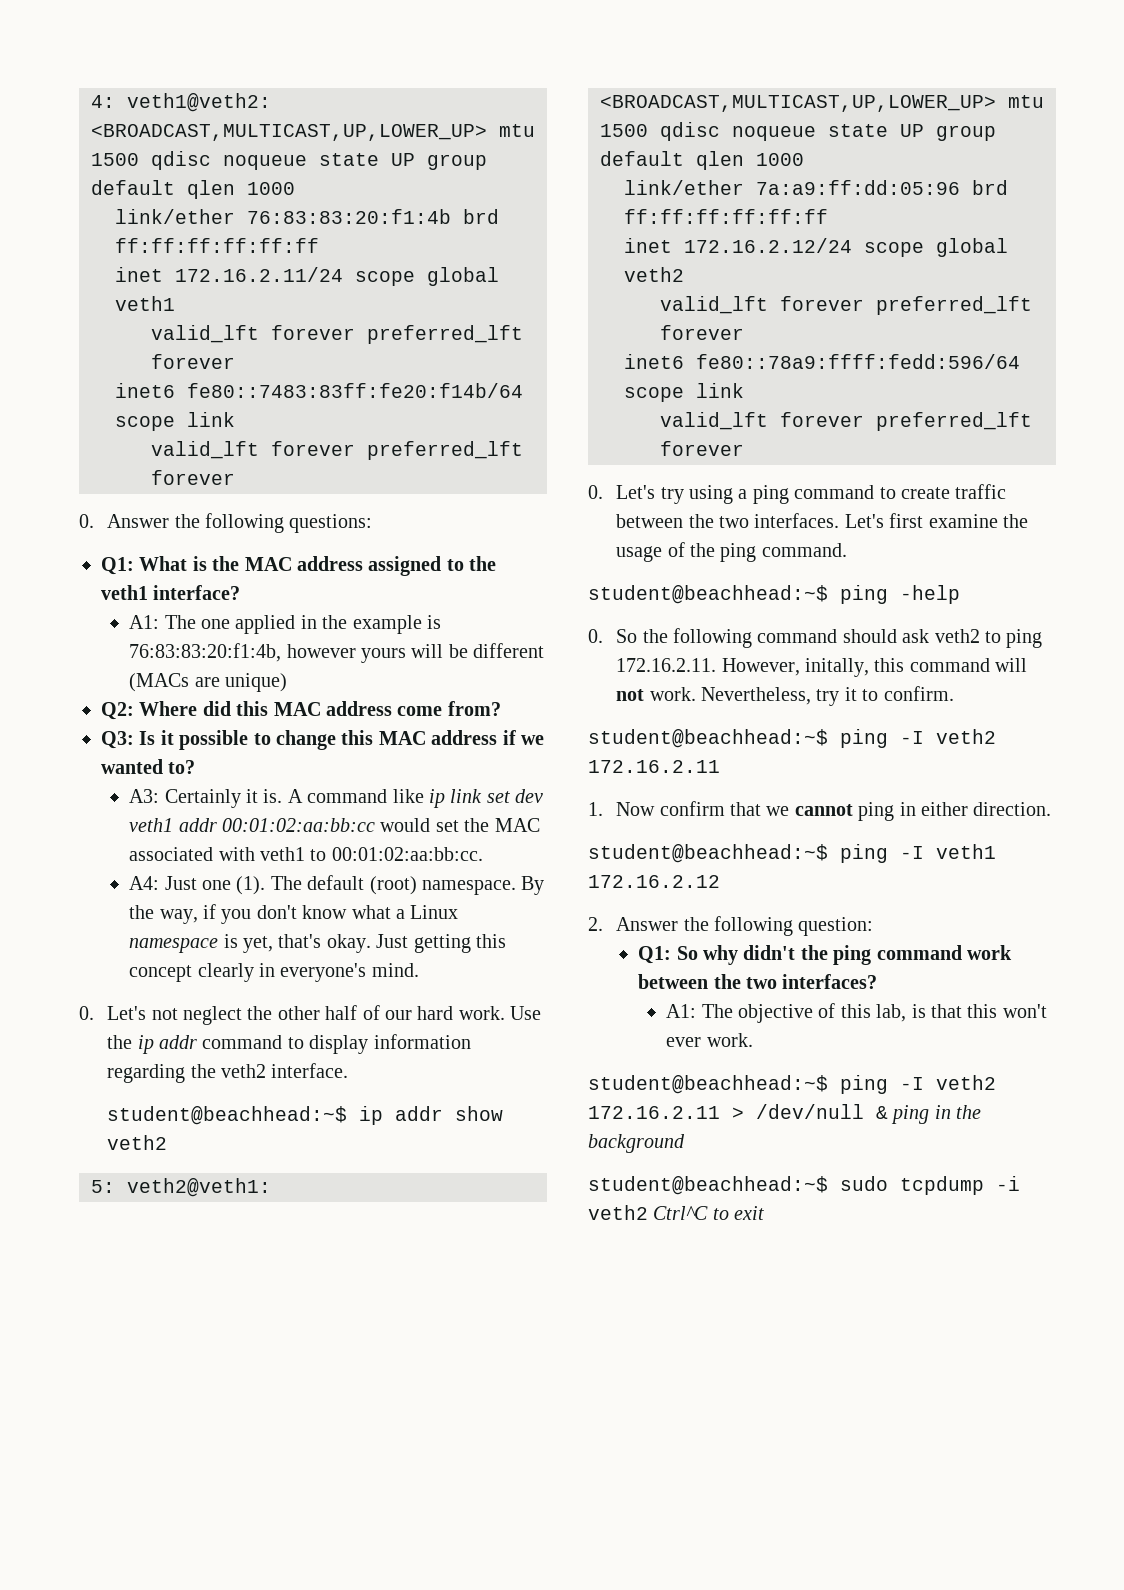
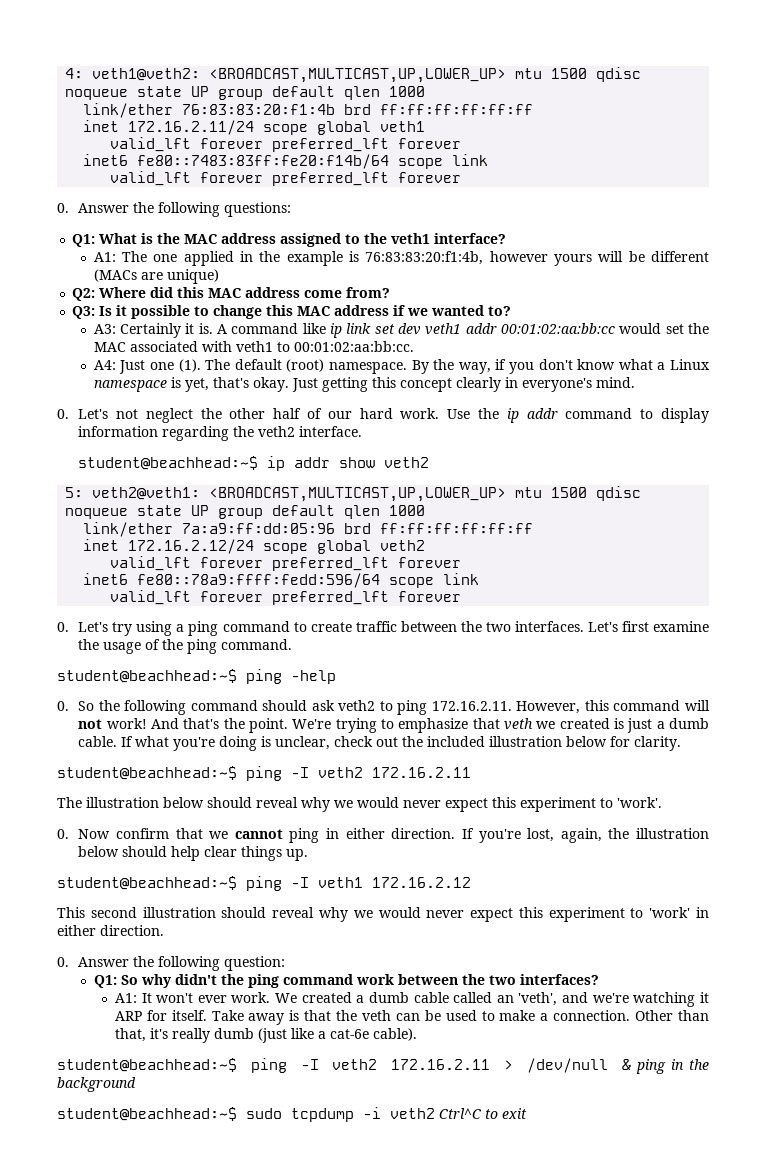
[804,658,869,677] initally, -> (581, 707) none
[649,686,954,706] work. Nevertheless, try it to confirm. -> [106,718,709,733] [78,736,682,751] work! And that's the point. We're trying to emphasize that veth we created is just a dumb cable. If what you're doing is unclear, check out the included illustration below for clarity.
[588,802,603,816] 1. -> [57,797,662,812] [57,829,69,839] The illustration below should reveal why we would never expect this experiment to 'work'. // 0.
(1052, 809) none -> [461,828,709,843] [78,846,309,861] If you're lost, again, the illustration below should help clear things up.
[588,917,603,931] 2. -> [57,907,710,922] [57,925,164,936] [57,957,69,967] This second illustration should reveal why we would never expect this experiment to 'work' in either direction. // 0.
[701,1003,1047,1023] [666,1033,753,1047] The objective of this lab, is that this won't ever work. -> [141,992,710,1007] [114,1010,709,1025] [114,1028,417,1043] It won't ever work. We created a dumb cable called an 'veth', and we're watching it ARP for itself. Take away is that the veth can be used to make a connection. Other than that, it's really dumb (just like a cat-6e cable).

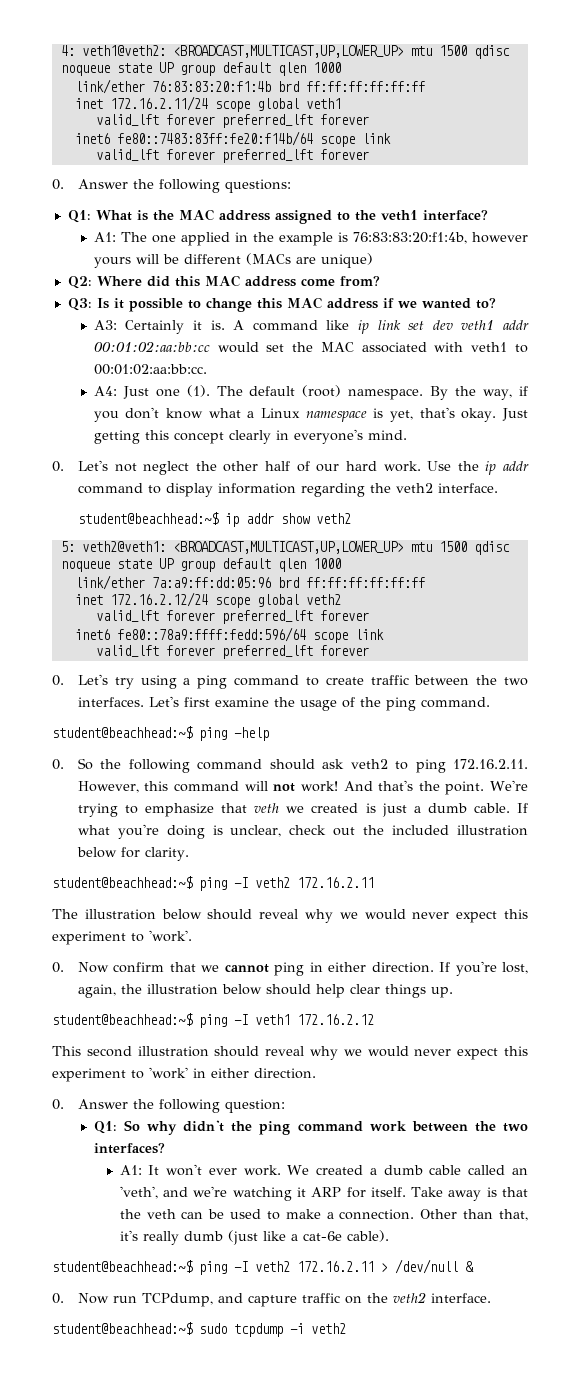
[635,1059,709,1074] [57,1077,136,1092] ping in the background -> [52,1292,491,1307] // 0. Now run TCPdump, and capture traffic on the veth2 interface.
[439,1108,527,1119] Ctrl^C to exit -> (346, 1328) none

